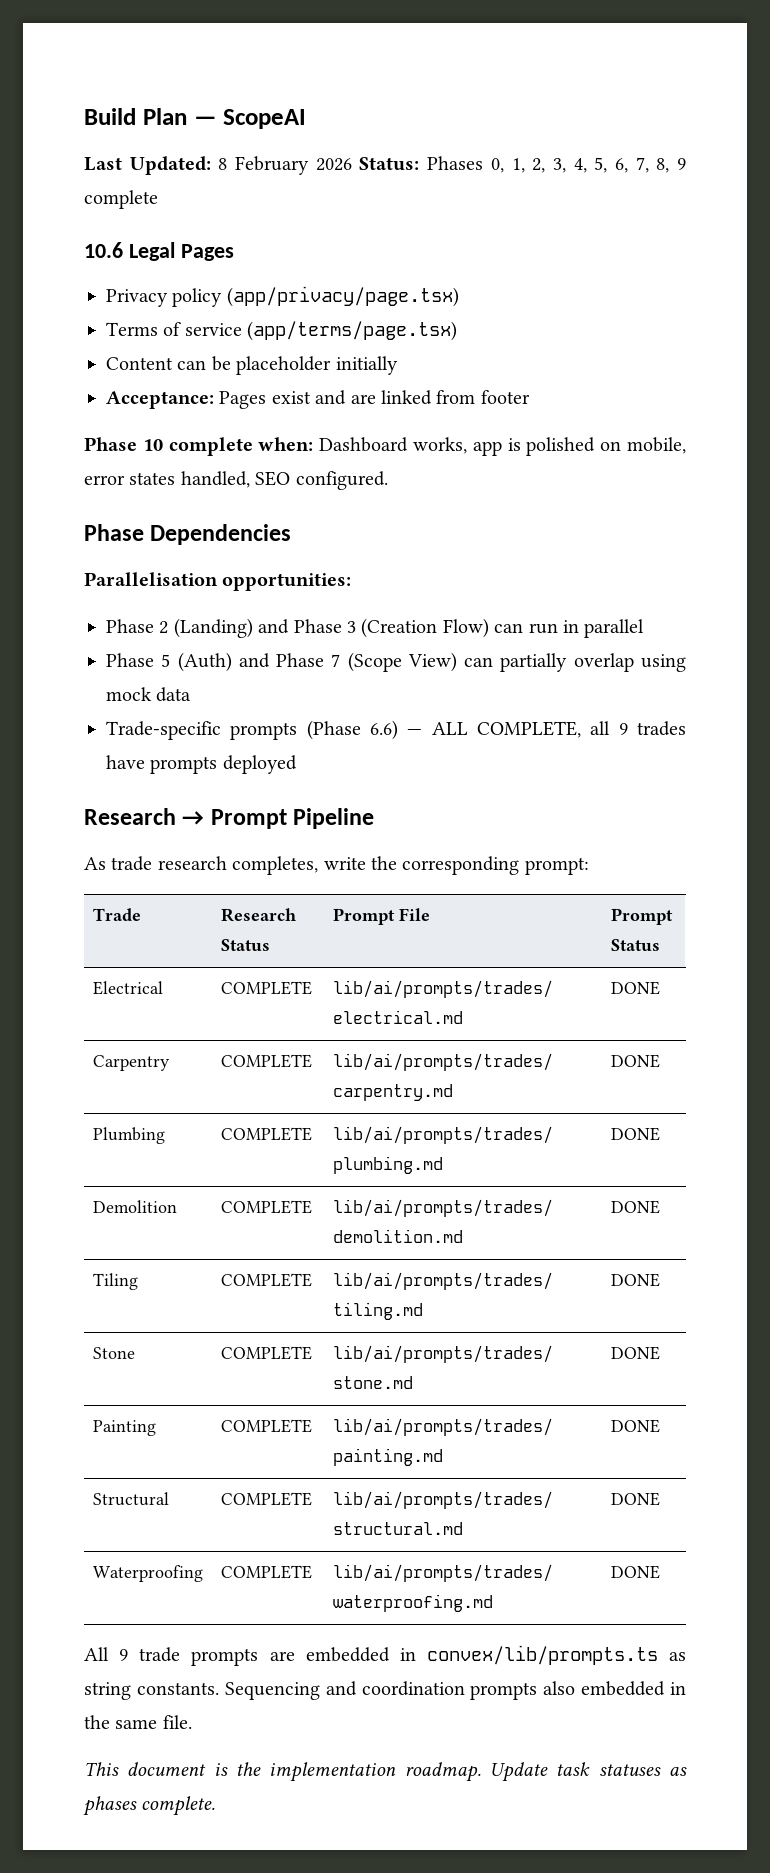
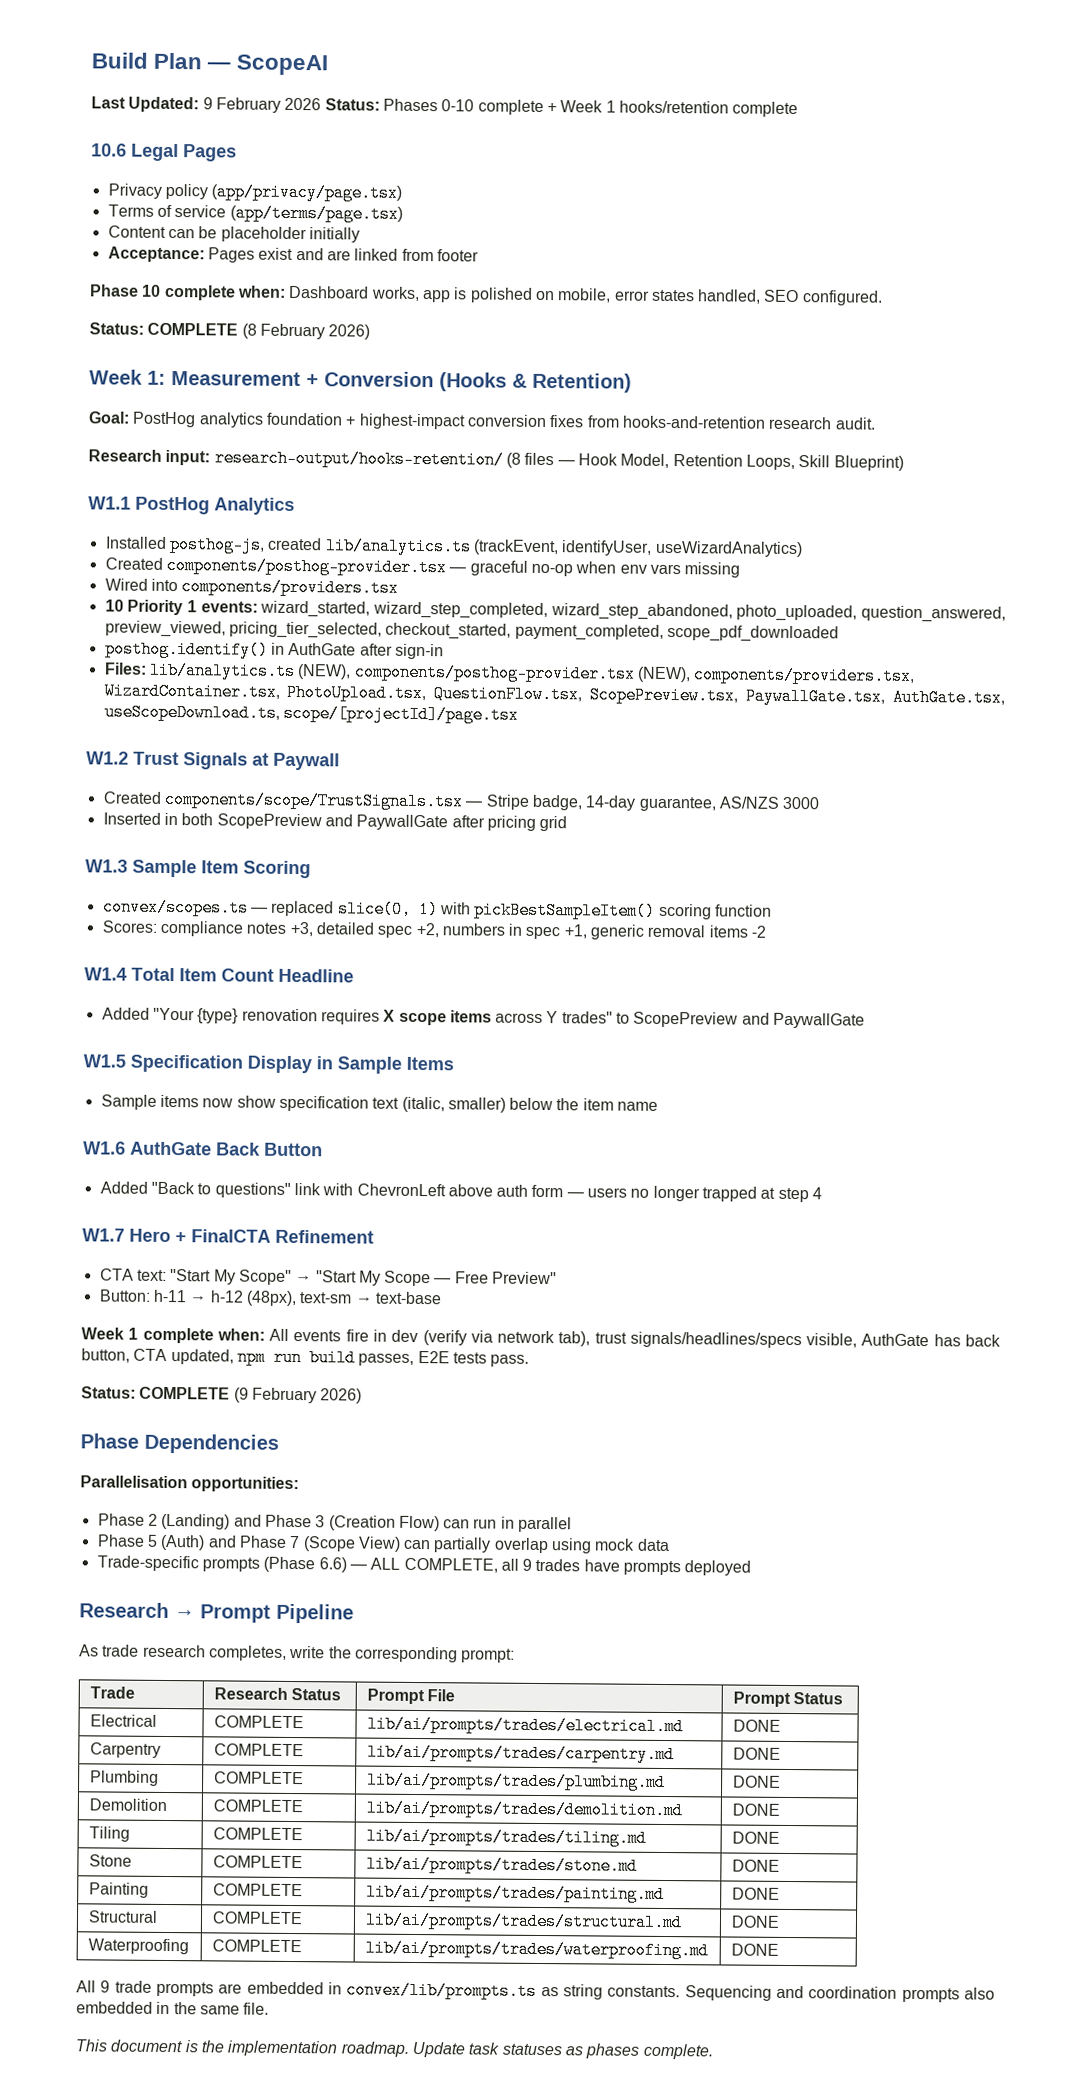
[218,158,228,170] 8 -> [202,97,213,110] 9
[490,157,686,173] 0, 1, 2, 3, 4, 5, 6, 7, 8, 9 -> [441,99,729,115] 0-10 complete + Week 1 hooks/retention
(388, 480) none -> [89,322,371,340] [89,369,632,393] [88,411,876,430] [88,449,904,471] [88,496,295,515] [104,535,803,558] [104,556,741,578] [104,578,400,597] [104,599,1006,623] [104,620,839,643] [104,640,444,660] [103,661,916,685] [103,682,1005,707] [103,703,519,724] [86,751,340,771] [102,790,821,812] [102,812,568,832] [85,859,311,879] [102,898,772,920] [101,920,767,940] [84,967,354,983] [101,1007,866,1029] [83,1054,454,1074] [100,1094,659,1113] [83,1141,323,1157] [99,1181,823,1203] [82,1228,374,1244] [99,1268,558,1287] [98,1289,442,1307] [81,1327,1002,1349] [81,1348,530,1367] [81,1386,363,1404] // Status: COMPLETE (8 February 2026) // Week 1: Measurement + Conversion (Hooks & Retention) // Goal: PostHog analytics foundation + highest-impact conversion fixes from hooks-and-retention research audit. // Research input: research-output/hooks-retention/ (8 files — Hook Model, Retention Loops, Skill Blueprint) // W1.1 PostHog Analytics // Installed posthog-js, created lib/analytics.ts (trackEvent, identifyUser, useWizardAnalytics) // Created components/posthog-provider.tsx — graceful no-op when env vars missing // Wired into components/providers.tsx // 10 Priority 1 events: wizard_started, wizard_step_completed, wizard_step_abandoned, photo_uploaded, question_answered, preview_viewed, pricing_tier_selected, checkout_started, payment_completed, scope_pdf_downloaded // posthog.identify() in AuthGate after sign-in // Files: lib/analytics.ts (NEW), components/posthog-provider.tsx (NEW), components/providers.tsx, WizardContainer.tsx, PhotoUpload.tsx, QuestionFlow.tsx, ScopePreview.tsx, PaywallGate.tsx, AuthGate.tsx, useScopeDownload.ts, scope/[projectId]/page.tsx // W1.2 Trust Signals at Paywall // Created components/scope/TrustSignals.tsx — Stripe badge, 14-day guarantee, AS/NZS 3000 // Inserted in both ScopePreview and PaywallGate after pricing grid // W1.3 Sample Item Scoring // convex/scopes.ts — replaced slice(0, 1) with pickBestSampleItem() scoring function // Scores: compliance notes +3, detailed spec +2, numbers in spec +1, generic removal items -2 // W1.4 Total Item Count Headline // Added "Your {type} renovation requires X scope items across Y trades" to ScopePreview and PaywallGate // W1.5 Specification Display in Sample Items // Sample items now show specification text (italic, smaller) below the item name // W1.6 AuthGate Back Button // Added "Back to questions" link with ChevronLeft above auth form — users no longer trapped at step 4 // W1.7 Hero + FinalCTA Refinement // CTA text: "Start My Scope" → "Start My Scope — Free Preview" // Button: h-11 → h-12 (48px), text-sm → text-base // Week 1 complete when: All events fire in dev (verify via network tab), trust signals/headlines/specs visible, AuthGate has back button, CTA updated, npm run build passes, E2E tests pass. // Status: COMPLETE (9 February 2026)

